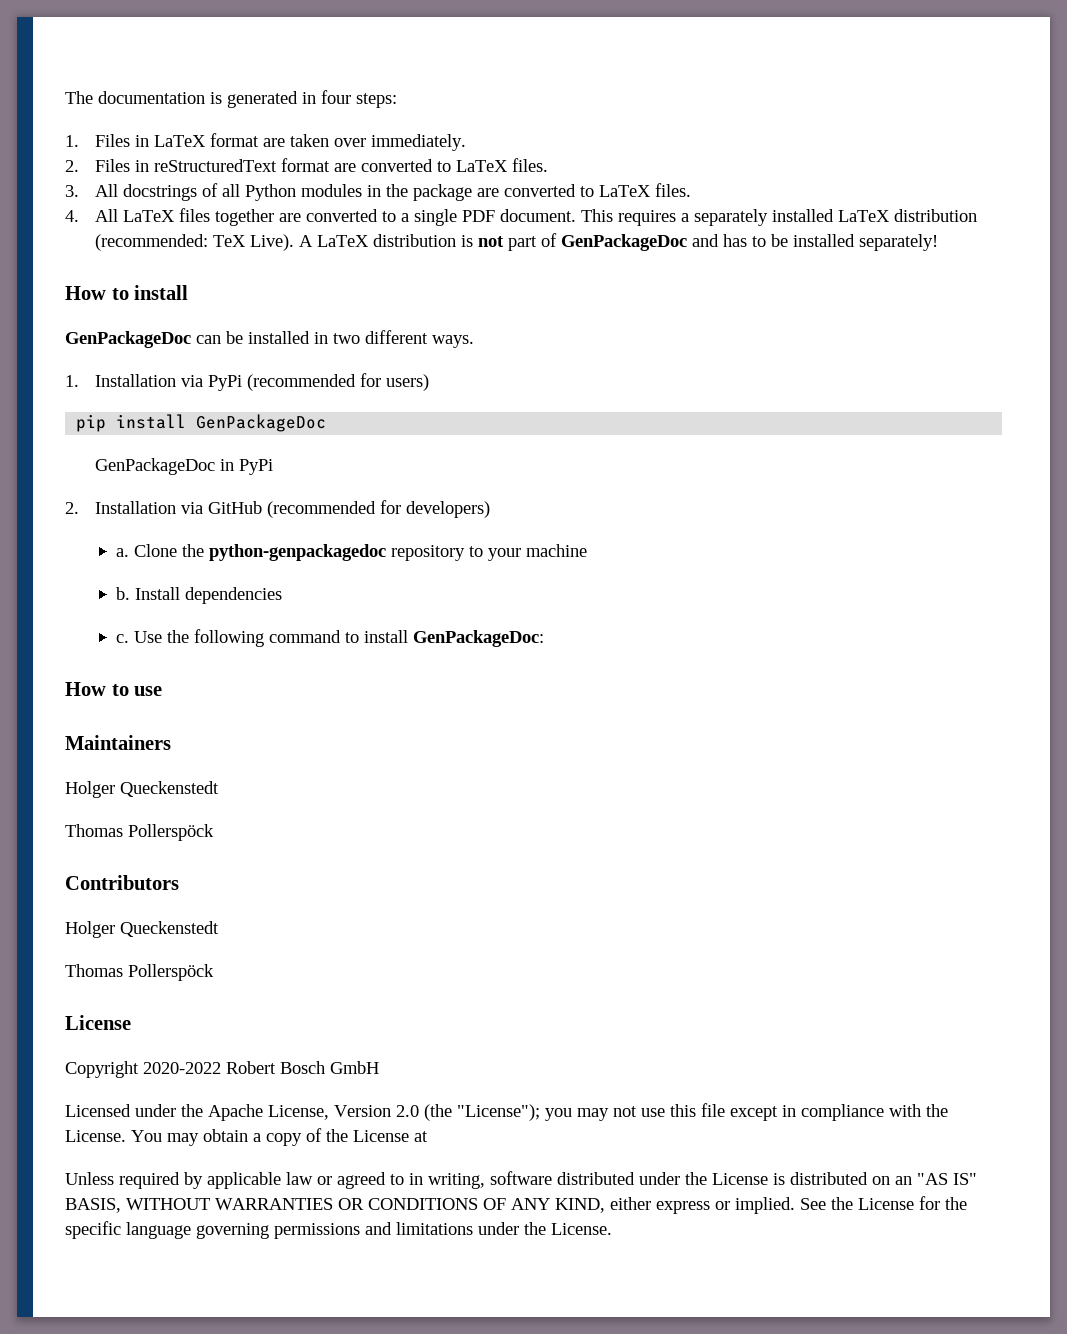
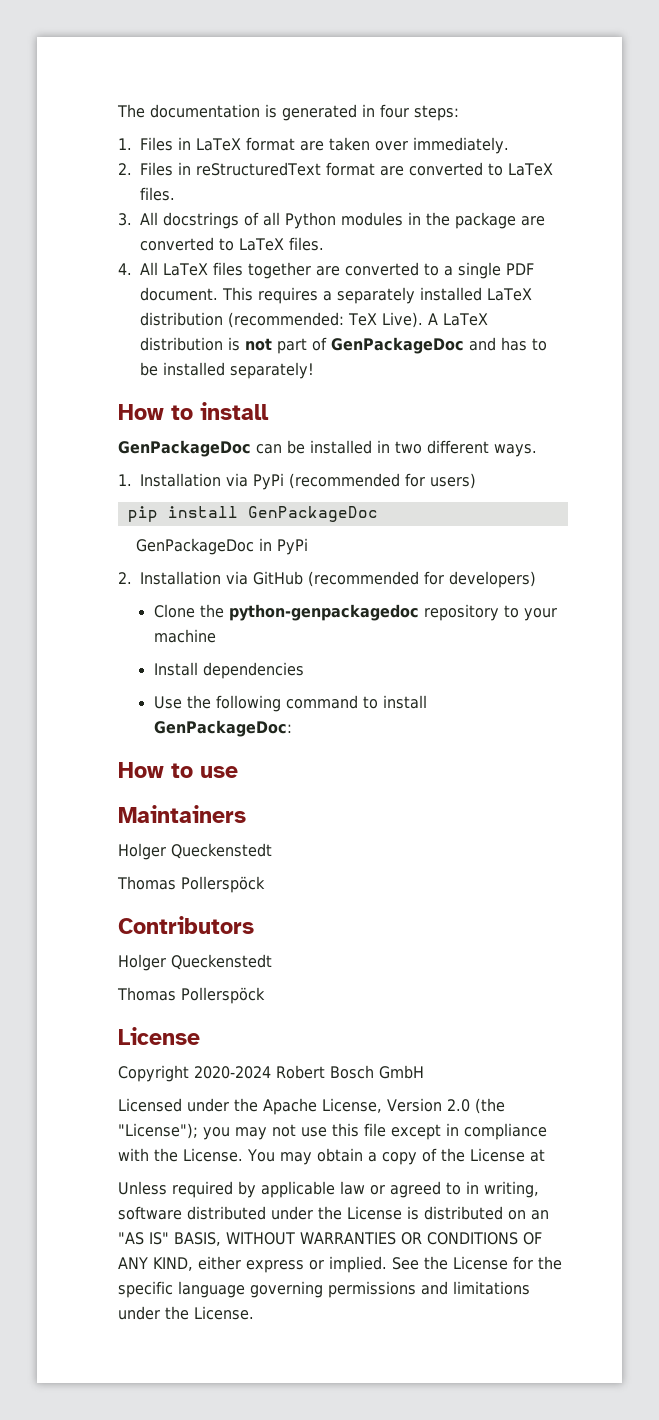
[115,548,129,557] a. -> (536, 579) none
[115,587,130,600] b. -> (216, 636) none
[115,634,129,643] c. -> (304, 670) none
[143,1062,221,1074] 2020-2022 -> [194,1066,271,1079] 2020-2024

